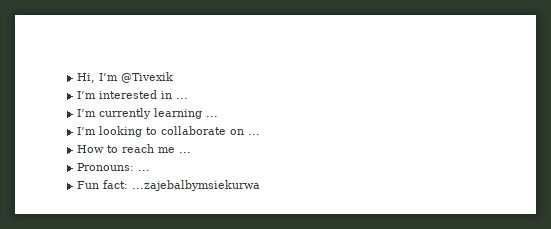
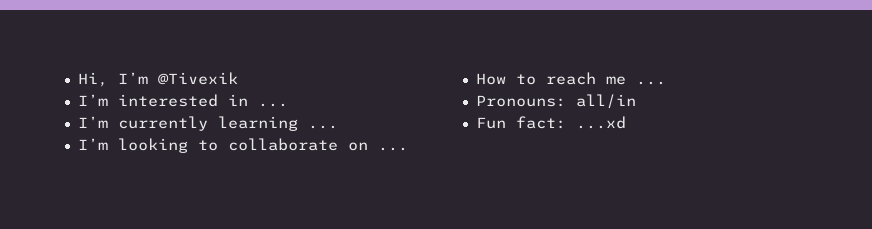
[138,170,151,171] ... -> [575,94,636,109] all/in
[132,180,261,191] ...zajebalbymsiekurwa -> [575,116,626,129] ...xd

